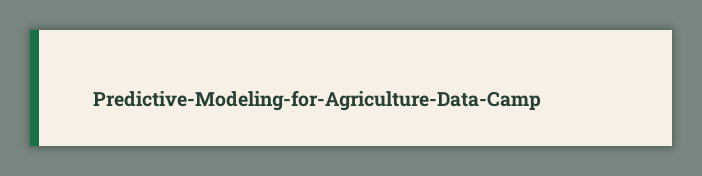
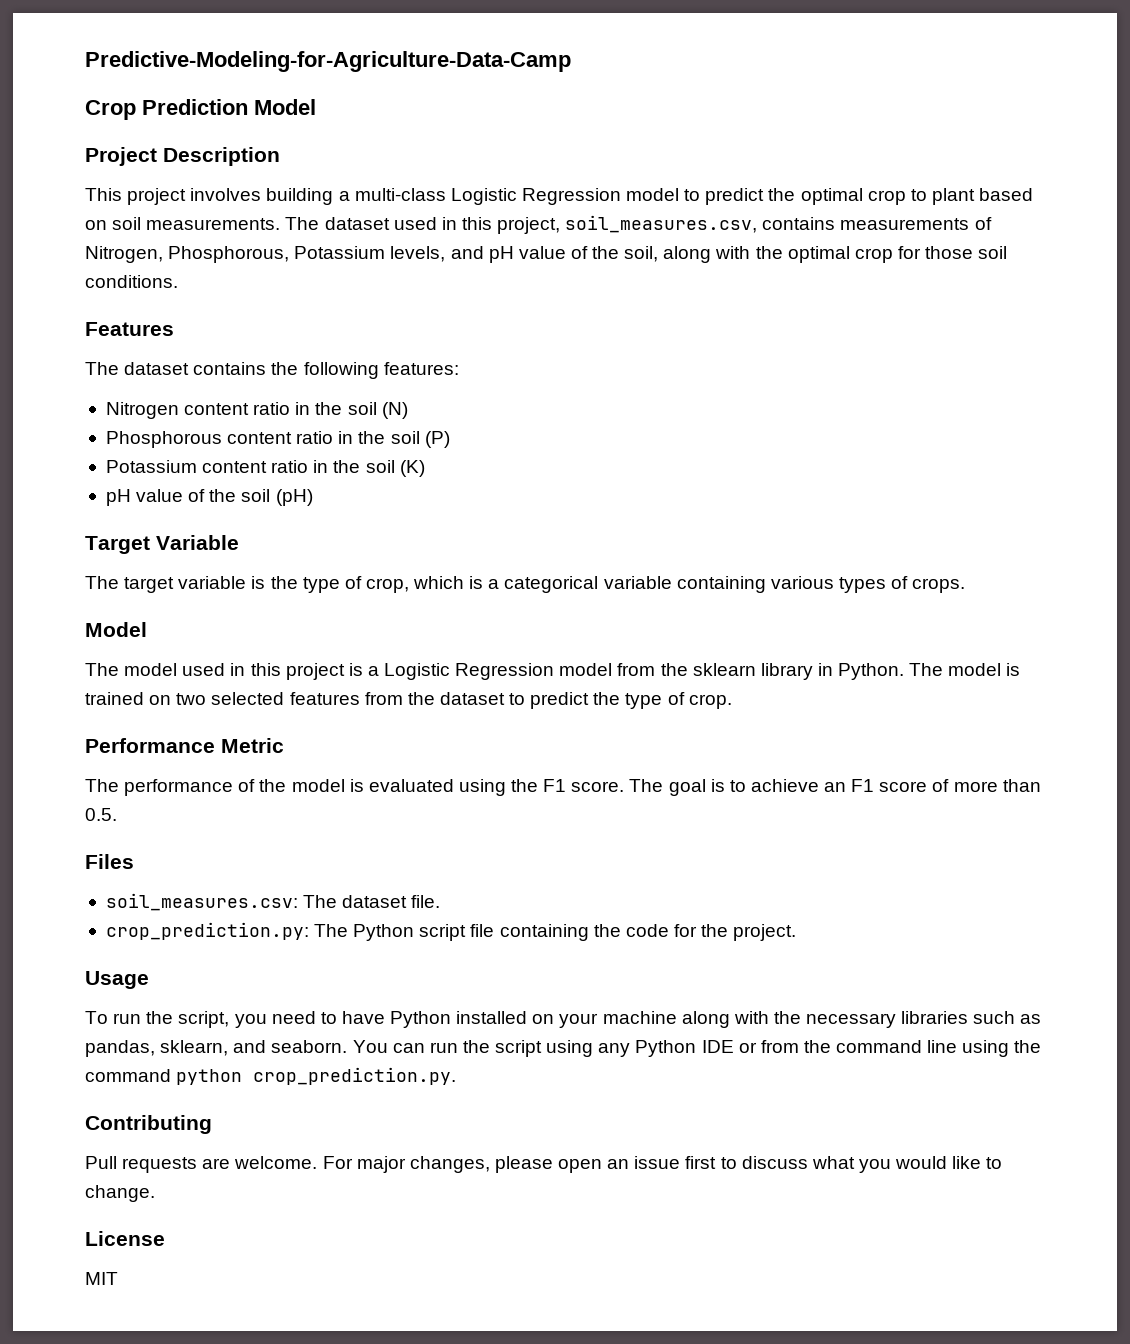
(541, 100) none -> [85,99,316,120] [85,147,280,166] [85,188,1034,205] [85,215,992,234] [85,246,1008,263] [85,275,178,288] [85,322,174,336] [85,362,459,379] [105,402,408,419] [105,431,450,448] [105,460,425,477] [105,489,313,506] [85,535,239,554] [85,576,966,593] [85,622,147,637] [85,663,1021,680] [85,692,732,709] [85,738,284,753] [85,779,1041,796] [85,808,117,821] [85,854,134,869] [105,893,441,911] [105,922,797,941] [85,971,149,989] [85,1011,1042,1028] [85,1040,1042,1057] [85,1067,457,1085] [85,1115,212,1134] [85,1156,1003,1173] [85,1185,155,1202] [85,1231,165,1246] [85,1272,118,1285] // Crop Prediction Model // Project Description // This project involves building a multi-class Logistic Regression model to predict the optimal crop to plant based on soil measurements. The dataset used in this project, soil_measures.csv, contains measurements of Nitrogen, Phosphorous, Potassium levels, and pH value of the soil, along with the optimal crop for those soil conditions. // Features // The dataset contains the following features: // Nitrogen content ratio in the soil (N) // Phosphorous content ratio in the soil (P) // Potassium content ratio in the soil (K) // pH value of the soil (pH) // Target Variable // The target variable is the type of crop, which is a categorical variable containing various types of crops. // Model // The model used in this project is a Logistic Regression model from the sklearn library in Python. The model is trained on two selected features from the dataset to predict the type of crop. // Performance Metric // The performance of the model is evaluated using the F1 score. The goal is to achieve an F1 score of more than 0.5. // Files // soil_measures.csv: The dataset file. // crop_prediction.py: The Python script file containing the code for the project. // Usage // To run the script, you need to have Python installed on your machine along with the necessary libraries such as pandas, sklearn, and seaborn. You can run the script using any Python IDE or from the command line using the command python crop_prediction.py. // Contributing // Pull requests are welcome. For major changes, please open an issue first to discuss what you would like to change. // License // MIT

